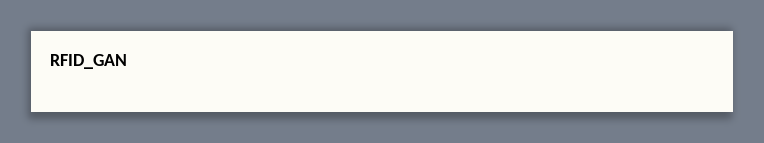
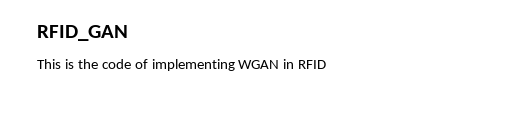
(127, 61) none -> [37,59,327,71] // This is the code of implementing WGAN in RFID

